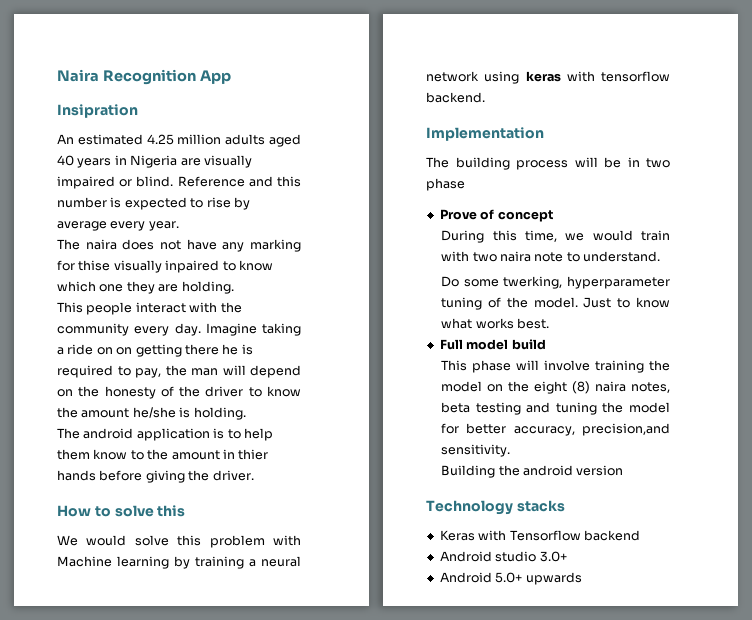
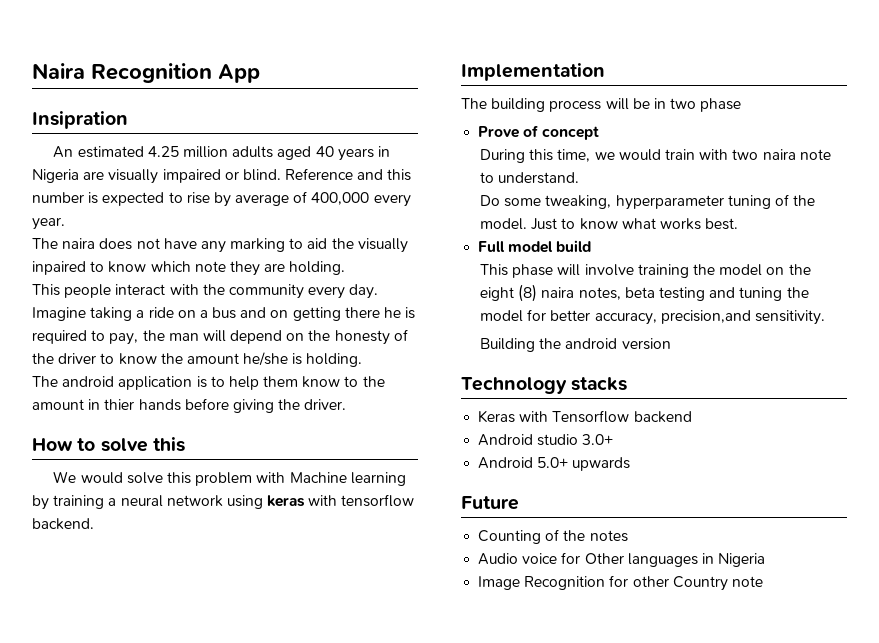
(107, 226) none -> [293,191,370,205] of 400,000
[57,260,111,271] for thise -> [289,238,354,249] to aid the
[99,284,124,292] one -> [194,261,226,272] note
(113, 351) none -> [199,307,267,319] a bus and
[503,276,563,289] twerking, -> [545,195,612,209] tweaking,
(582, 578) none -> [461,496,519,510] [478,529,628,544] [478,552,766,567] [478,575,763,591] // Future // Counting of the notes // Audio voice for Other languages in Nigeria // Image Recognition for other Country note

